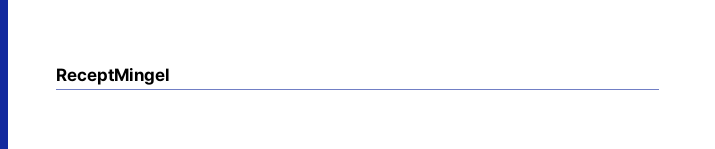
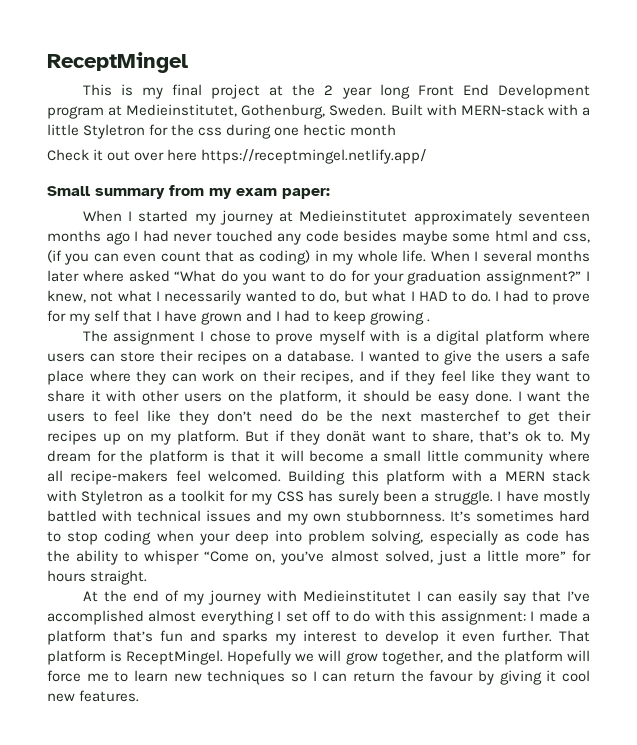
(170, 76) none -> [82,84,590,99] [47,104,591,119] [47,124,397,139] [47,149,427,164] [47,185,330,199] [82,210,590,225] [47,230,591,245] [47,250,590,265] [47,270,590,285] [47,290,591,305] [47,310,430,325] [82,330,590,345] [47,350,590,365] [47,370,591,385] [47,390,591,405] [47,410,591,425] [47,430,590,445] [47,450,591,465] [47,470,591,485] [47,490,590,505] [47,510,590,525] [47,530,590,545] [47,550,592,565] [47,570,148,585] [82,590,590,605] [47,610,590,625] [47,630,590,645] [47,650,591,665] [47,670,591,685] [47,690,140,702] // This is my final project at the 2 year long Front End Development program at Medieinstitutet, Gothenburg, Sweden. Built with MERN-stack with a little Styletron for the css during one hectic month // Check it out over here https://receptmingel.netlify.app/ // Small summary from my exam paper: // When I started my journey at Medieinstitutet approximately seventeen months ago I had never touched any code besides maybe some html and css, (if you can even count that as coding) in my whole life. When I several months later where asked “What do you want to do for your graduation assignment?” I knew, not what I necessarily wanted to do, but what I HAD to do. I had to prove for my self that I have grown and I had to keep growing . // The assignment I chose to prove myself with is a digital platform where users can store their recipes on a database. I wanted to give the users a safe place where they can work on their recipes, and if they feel like they want to share it with other users on the platform, it should be easy done. I want the users to feel like they don’t need do be the next masterchef to get their recipes up on my platform. But if they donät want to share, that’s ok to. My dream for the platform is that it will become a small little community where all recipe-makers feel welcomed. Building this platform with a MERN stack with Styletron as a toolkit for my CSS has surely been a struggle. I have mostly battled with technical issues and my own stubbornness. It’s sometimes hard to stop coding when your deep into problem solving, especially as code has the ability to whisper “Come on, you’ve almost solved, just a little more” for hours straight. // At the end of my journey with Medieinstitutet I can easily say that I’ve accomplished almost everything I set off to do with this assignment: I made a platform that’s fun and sparks my interest to develop it even further. That platform is ReceptMingel. Hopefully we will grow together, and the platform will force me to learn new techniques so I can return the favour by giving it cool new features.

